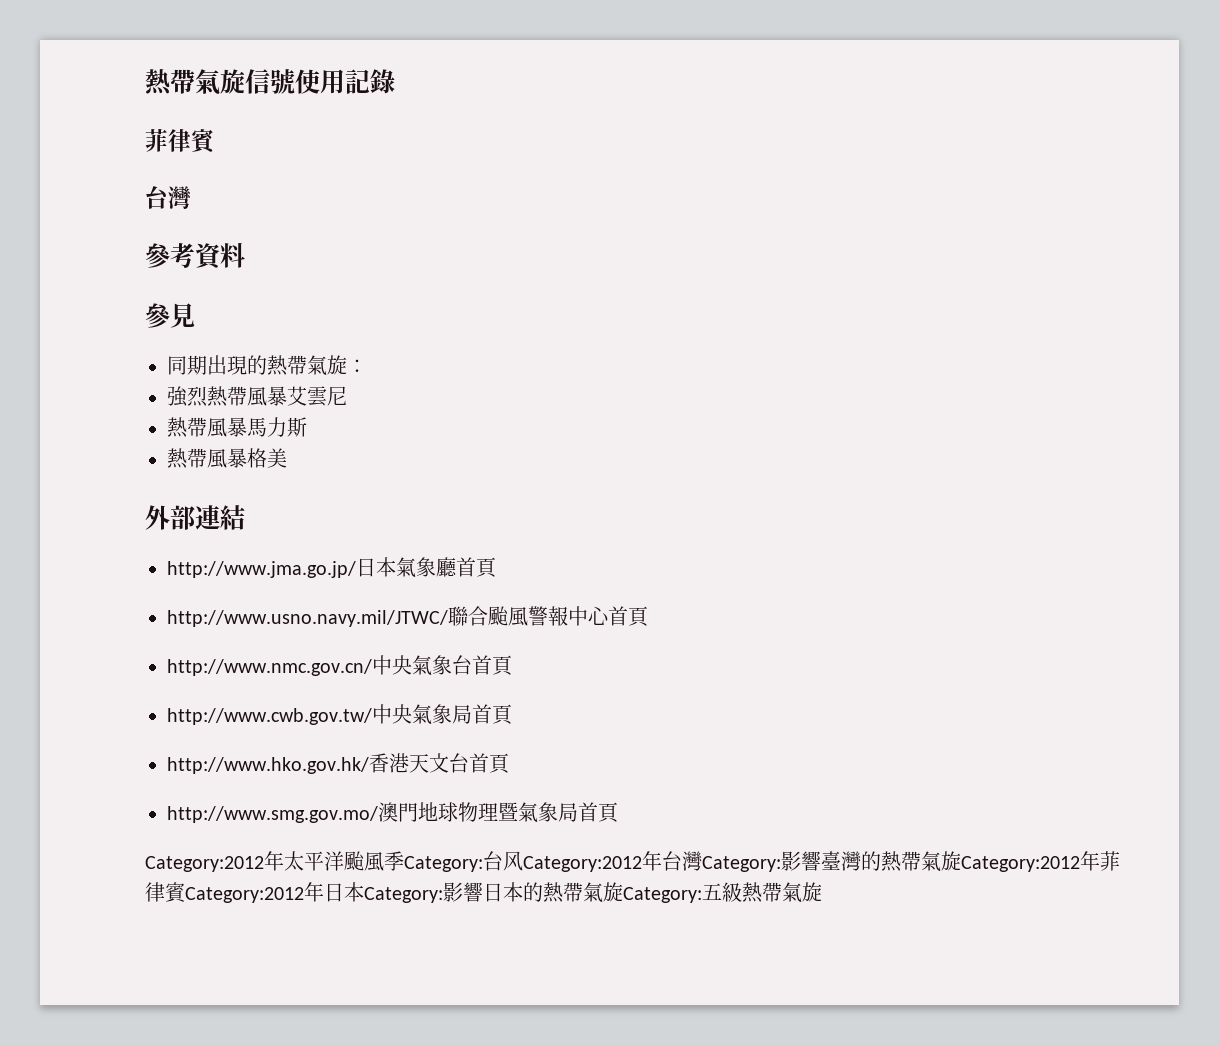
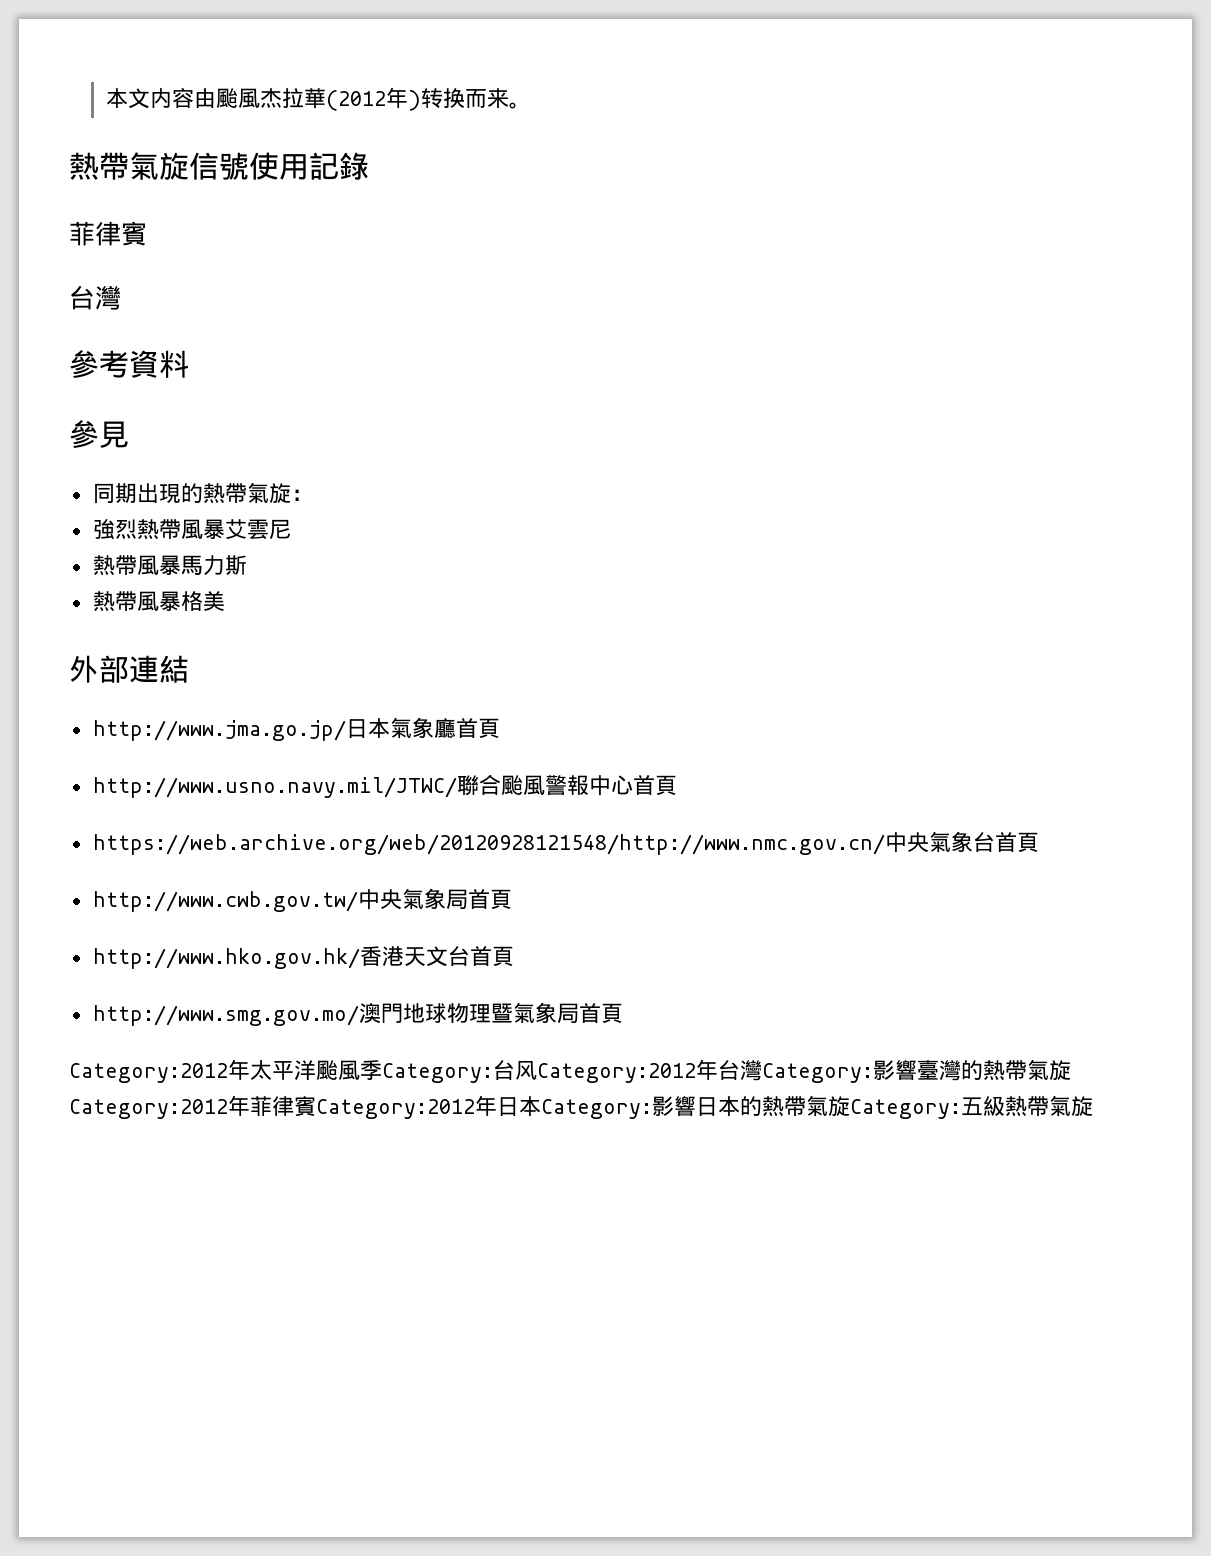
(145, 82) none -> [106,87,532,111] 本文内容由颱風杰拉華(2012年)转换而来。 //
[167,659,372,676] http://www.nmc.gov.cn/ -> [92,834,885,855] https://web.archive.org/web/20120928121548/http://www.nmc.gov.cn/

